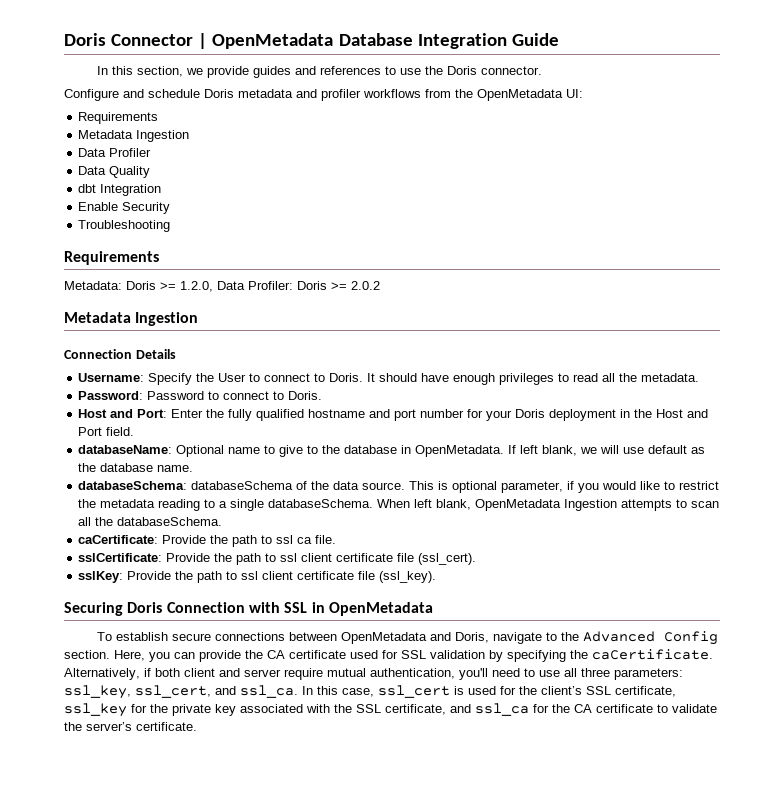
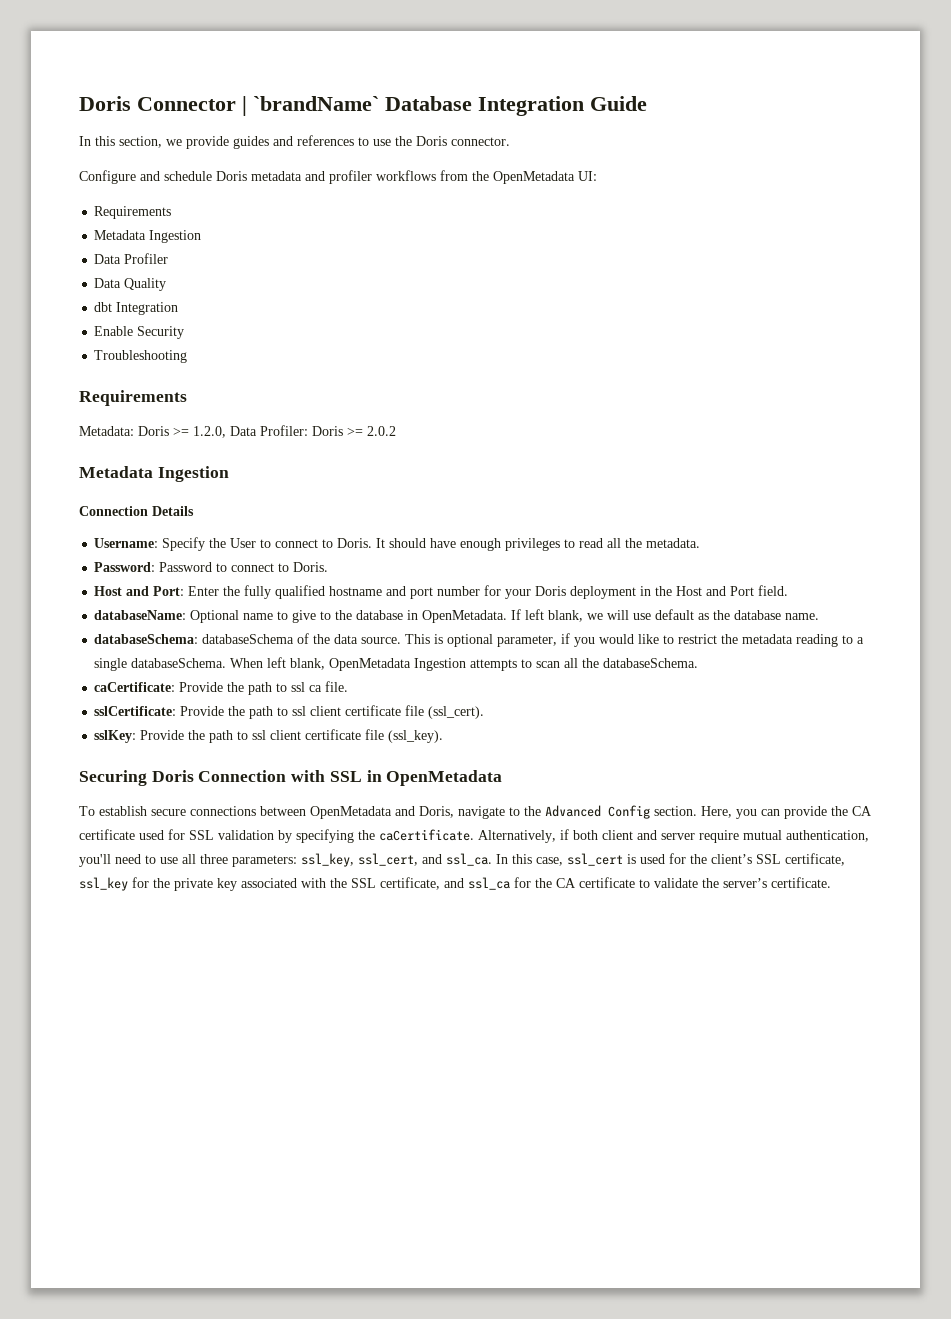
[212,33,334,49] OpenMetadata -> [253,96,379,111] `brandName`

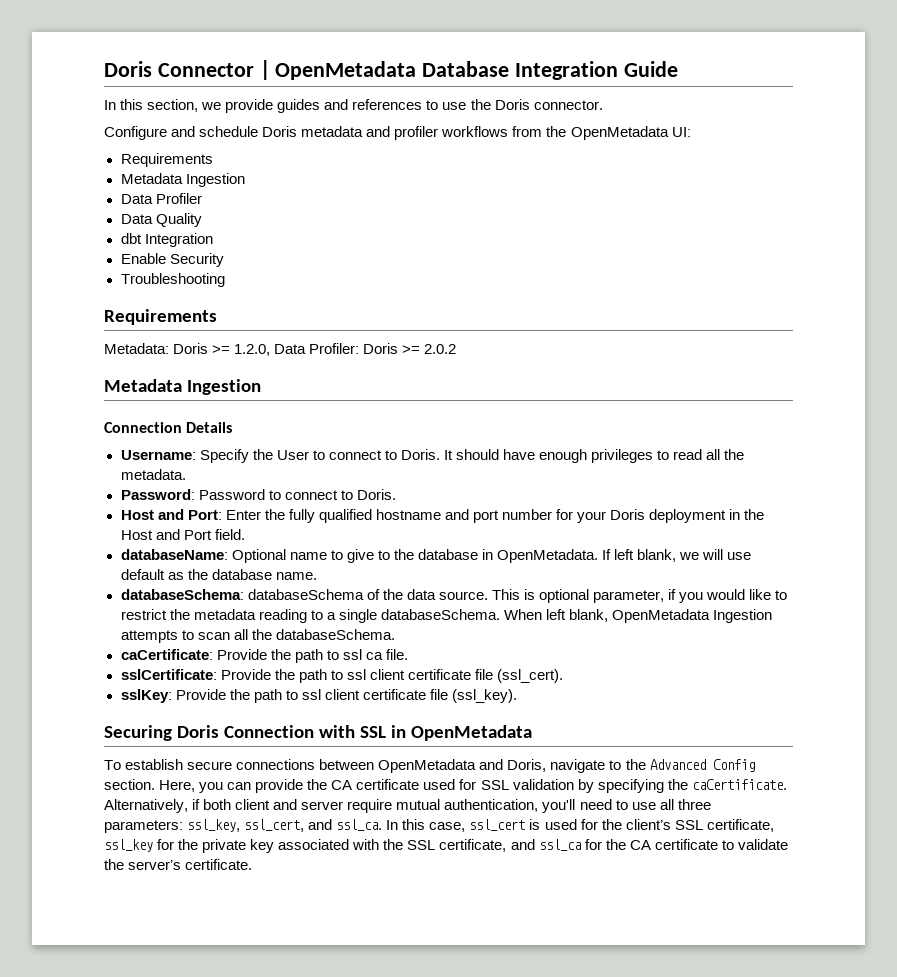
[253,96,379,111] `brandName` -> [275,61,417,80] OpenMetadata

